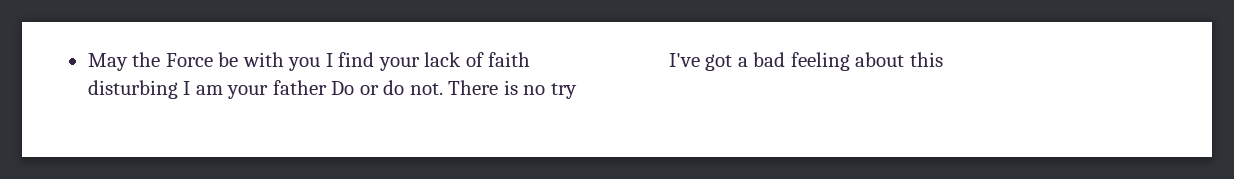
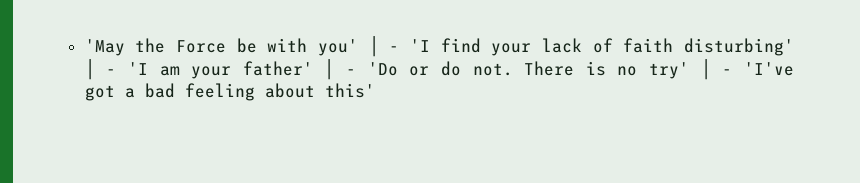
[87,53,128,71] May -> [84,39,125,56] 'May
[288,53,333,71] you I -> [318,36,431,57] you' │ - 'I
[87,80,355,99] disturbing I am your father Do -> [683,38,794,56] [84,59,398,80] disturbing' │ - 'I am your father' │ - 'Do
[550,83,577,99] [668,53,700,67] try I've -> [649,59,794,80] try' │ - 'I've
[909,52,943,67] this -> [324,83,375,98] this'

